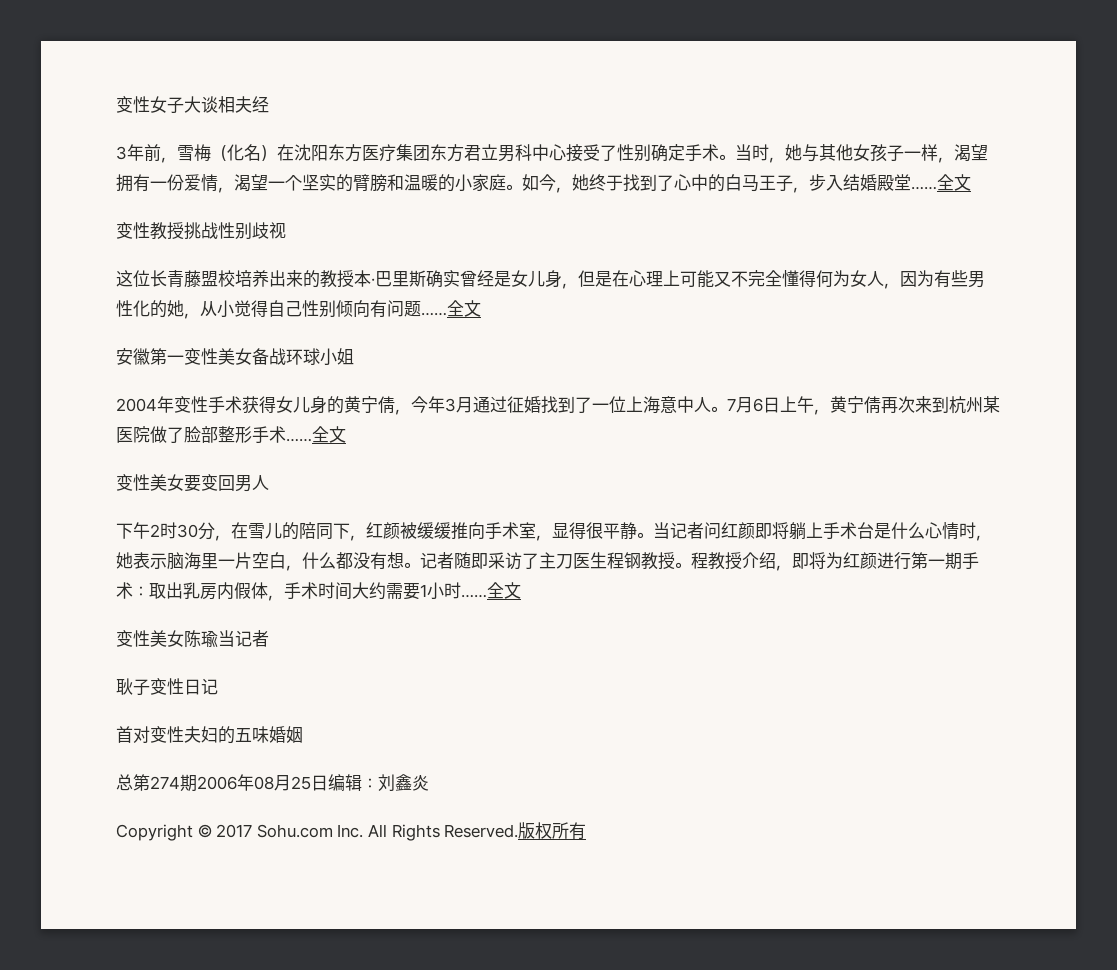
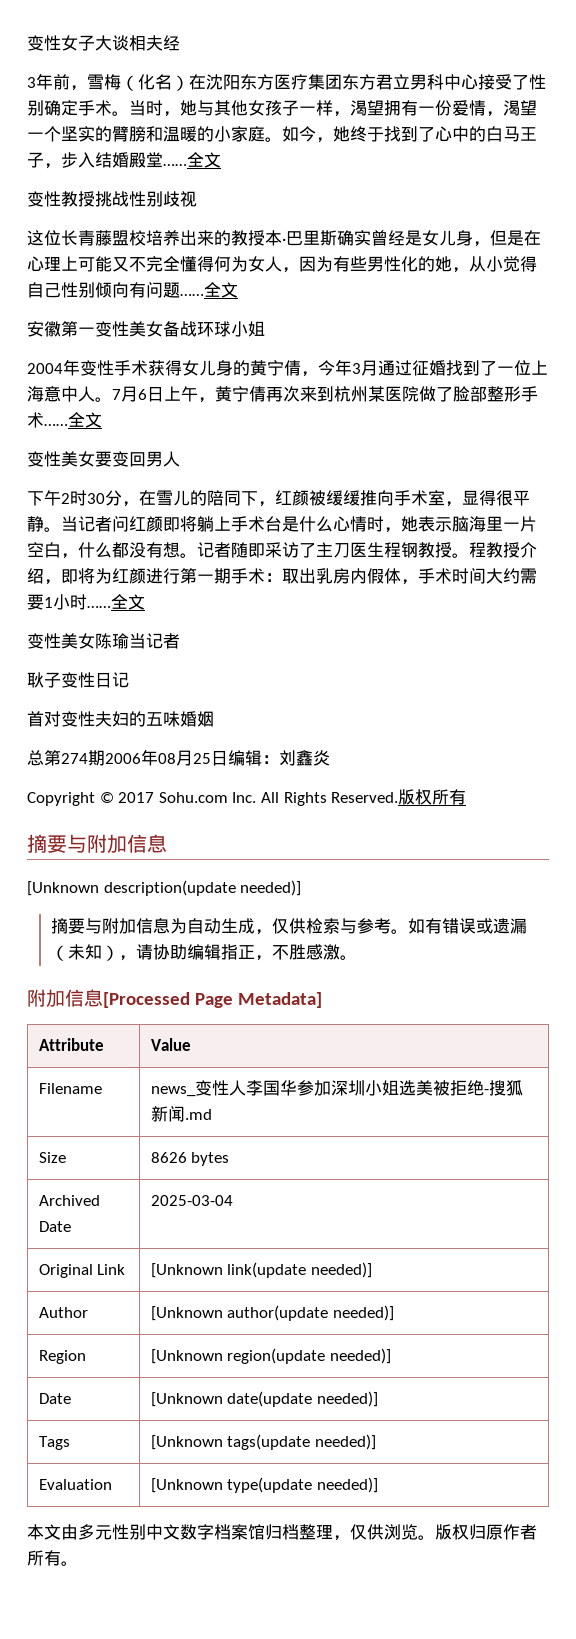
(587, 831) none -> [27,834,167,854] [27,880,302,896] [50,918,527,935] [50,944,357,961] [27,989,322,1008] [38,1038,104,1051] [150,1038,191,1051] [38,1083,102,1094] [150,1080,523,1097] [150,1106,212,1122] [38,1152,66,1163] [150,1152,230,1166] [38,1195,100,1206] [38,1221,71,1232] [150,1195,233,1206] [38,1264,126,1278] [150,1262,372,1278] [38,1307,88,1318] [150,1305,394,1321] [38,1350,86,1364] [150,1348,391,1364] [38,1393,71,1404] [150,1391,378,1407] [38,1436,70,1450] [150,1434,376,1450] [38,1479,112,1490] [150,1477,378,1493] [27,1524,537,1541] [27,1550,78,1566] // 摘要与附加信息 // [Unknown description(update needed)] // 摘要与附加信息为自动生成，仅供检索与参考。如有错误或遗漏（未知），请协助编辑指正，不胜感激。 // 附加信息[Processed Page Metadata] // Attribute | Value // Filename | news_变性人李国华参加深圳小姐选美被拒绝-搜狐新闻.md // Size | 8626 bytes // Archived Date | 2025-03-04 // Original Link | [Unknown link(update needed)] // Author | [Unknown author(update needed)] // Region | [Unknown region(update needed)] // Date | [Unknown date(update needed)] // Tags | [Unknown tags(update needed)] // Evaluation | [Unknown type(update needed)] // 本文由多元性别中文数字档案馆归档整理，仅供浏览。版权归原作者所有。

